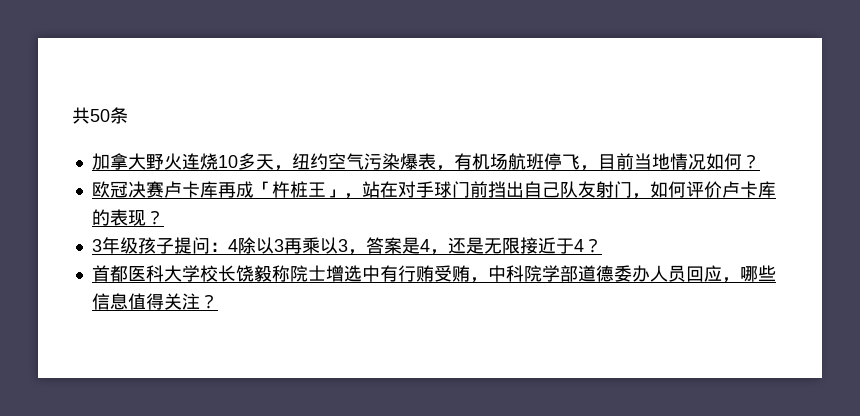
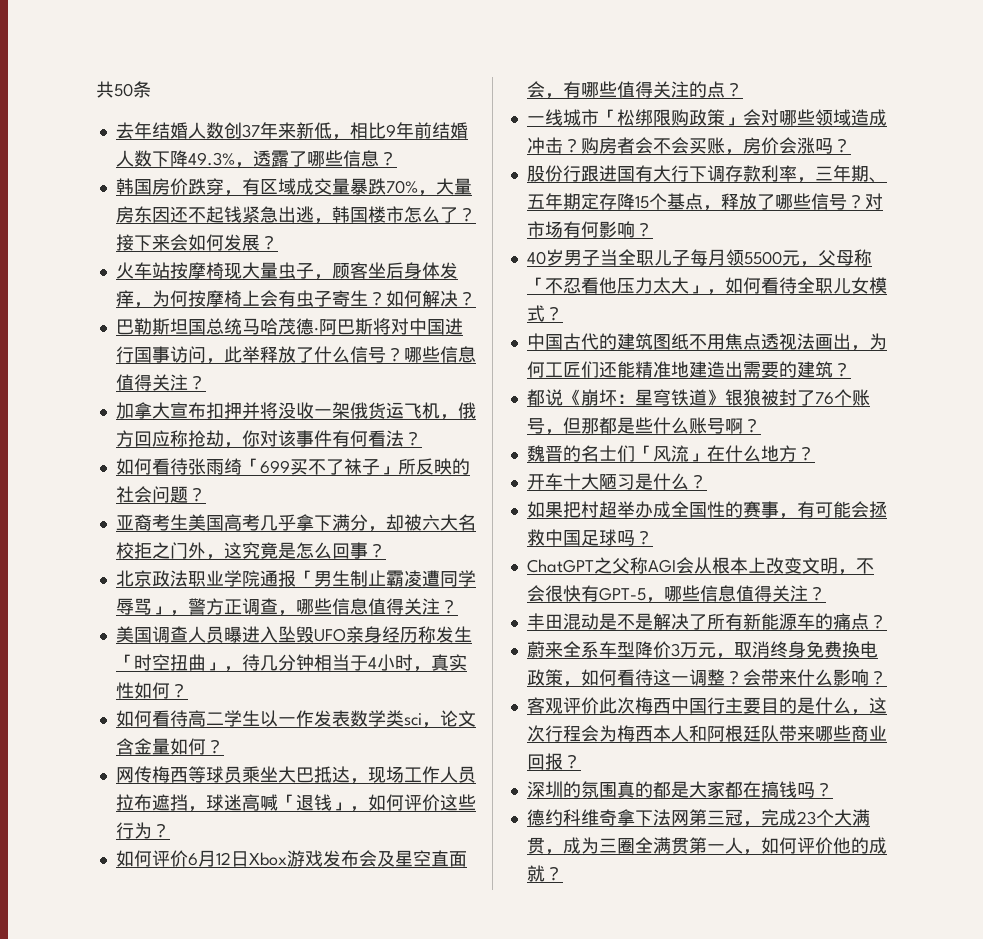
[91,153,760,171] [91,181,776,199] [91,209,164,226] [91,237,602,255] [91,265,776,283] [91,293,218,310] 加拿大野火连烧10多天，纽约空气污染爆表，有机场航班停飞，目前当地情况如何？ // 欧冠决赛卢卡库再成「杵桩王」，站在对手球门前挡出自己队友射门，如何评价卢卡库的表现？ // 3年级孩子提问：4除以3再乘以3，答案是4，还是无限接近于4？ // 首都医科大学校长饶毅称院士增选中有行贿受贿，中科院学部道德委办人员回应，哪些信息值得关注？ -> [115,122,468,140] [115,150,397,168] [115,178,472,196] [115,206,476,224] [115,234,278,251] [115,262,458,280] [115,290,476,308] [115,318,463,335] [115,346,476,364] [115,374,206,391] [115,402,476,420] [115,430,422,448] [115,458,470,475] [115,486,206,503] [115,514,476,532] [115,542,386,560] [115,570,476,587] [115,598,458,616] [115,626,472,643] [115,654,467,672] [115,682,188,699] [115,710,476,728] [115,738,224,755] [115,766,476,784] [115,794,476,812] [115,822,170,839] [115,850,467,867] [526,81,743,99] [526,109,887,126] [526,137,851,155] [526,165,887,183] [526,193,883,211] [526,221,653,238] [526,249,872,267] [526,277,887,295] [526,305,563,322] [526,333,887,351] [526,361,851,378] [526,389,870,406] [526,417,761,435] [526,445,815,462] [526,473,707,490] [526,501,887,519] [526,529,653,546] [526,557,874,575] [526,585,826,603] [526,613,887,630] [526,641,878,659] [526,669,887,687] [526,697,887,715] [526,725,887,742] [526,753,581,770] [526,781,833,798] [526,809,870,827] [526,837,887,855] [526,865,563,882] 去年结婚人数创37年来新低，相比9年前结婚人数下降49.3%，透露了哪些信息？ // 韩国房价跌穿，有区域成交量暴跌70%，大量房东因还不起钱紧急出逃，韩国楼市怎么了？接下来会如何发展？ // 火车站按摩椅现大量虫子，顾客坐后身体发痒，为何按摩椅上会有虫子寄生？如何解决？ // 巴勒斯坦国总统马哈茂德·阿巴斯将对中国进行国事访问，此举释放了什么信号？哪些信息值得关注？ // 加拿大宣布扣押并将没收一架俄货运飞机，俄方回应称抢劫，你对该事件有何看法？ // 如何看待张雨绮「699买不了袜子」所反映的社会问题？ // 亚裔考生美国高考几乎拿下满分，却被六大名校拒之门外，这究竟是怎么回事？ // 北京政法职业学院通报「男生制止霸凌遭同学辱骂」，警方正调查，哪些信息值得关注？ // 美国调查人员曝进入坠毁UFO亲身经历称发生「时空扭曲」，待几分钟相当于4小时，真实性如何？ // 如何看待高二学生以一作发表数学类sci，论文含金量如何？ // 网传梅西等球员乘坐大巴抵达，现场工作人员拉布遮挡，球迷高喊「退钱」，如何评价这些行为？ // 如何评价6月12日Xbox游戏发布会及星空直面会，有哪些值得关注的点？ // 一线城市「松绑限购政策」会对哪些领域造成冲击？购房者会不会买账，房价会涨吗？ // 股份行跟进国有大行下调存款利率，三年期、五年期定存降15个基点，释放了哪些信号？对市场有何影响？ // 40岁男子当全职儿子每月领5500元，父母称「不忍看他压力太大」，如何看待全职儿女模式？ // 中国古代的建筑图纸不用焦点透视法画出，为何工匠们还能精准地建造出需要的建筑？ // 都说《崩坏：星穹铁道》银狼被封了76个账号，但那都是些什么账号啊？ // 魏晋的名士们「风流」在什么地方？ // 开车十大陋习是什么？ // 如果把村超举办成全国性的赛事，有可能会拯救中国足球吗？ // ChatGPT之父称AGI会从根本上改变文明，不会很快有GPT-5，哪些信息值得关注？ // 丰田混动是不是解决了所有新能源车的痛点？ // 蔚来全系车型降价3万元，取消终身免费换电政策，如何看待这一调整？会带来什么影响？ // 客观评价此次梅西中国行主要目的是什么，这次行程会为梅西本人和阿根廷队带来哪些商业回报？ // 深圳的氛围真的都是大家都在搞钱吗？ // 德约科维奇拿下法网第三冠，完成23个大满贯，成为三圈全满贯第一人，如何评价他的成就？

